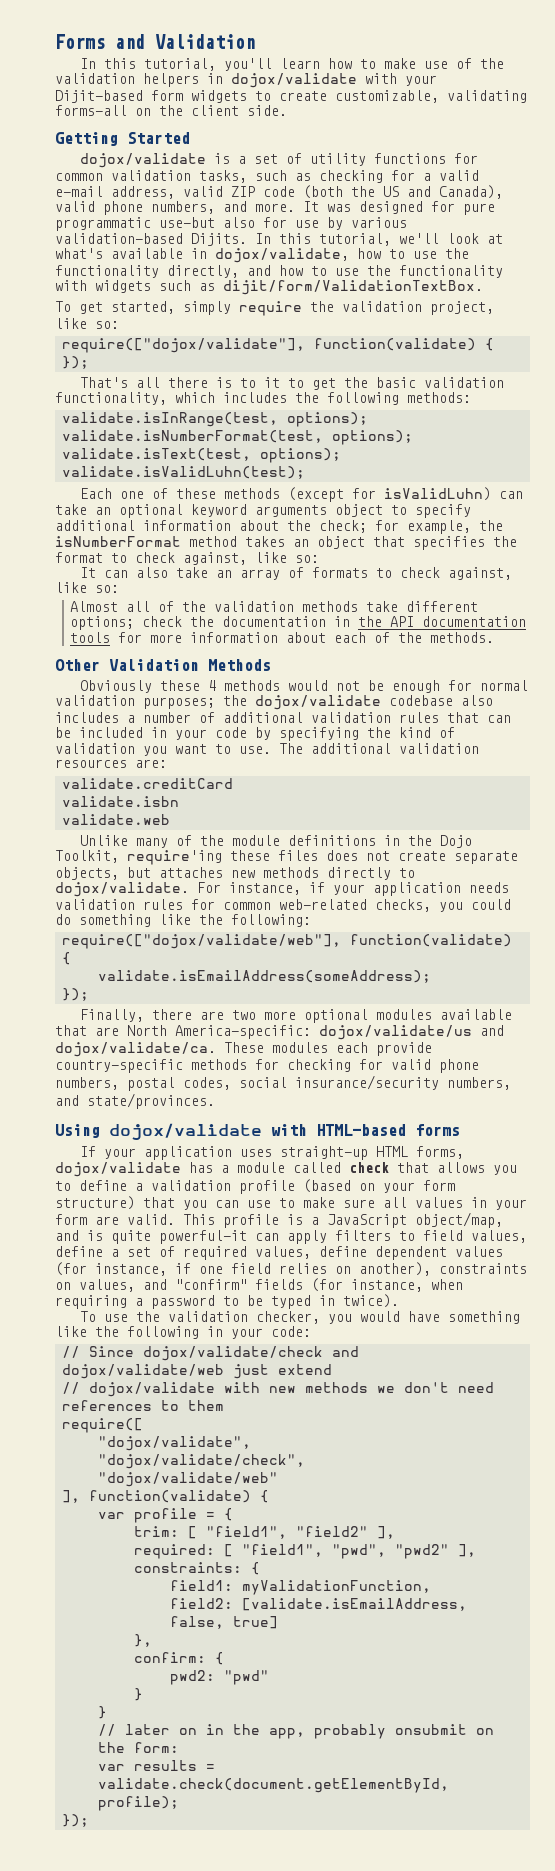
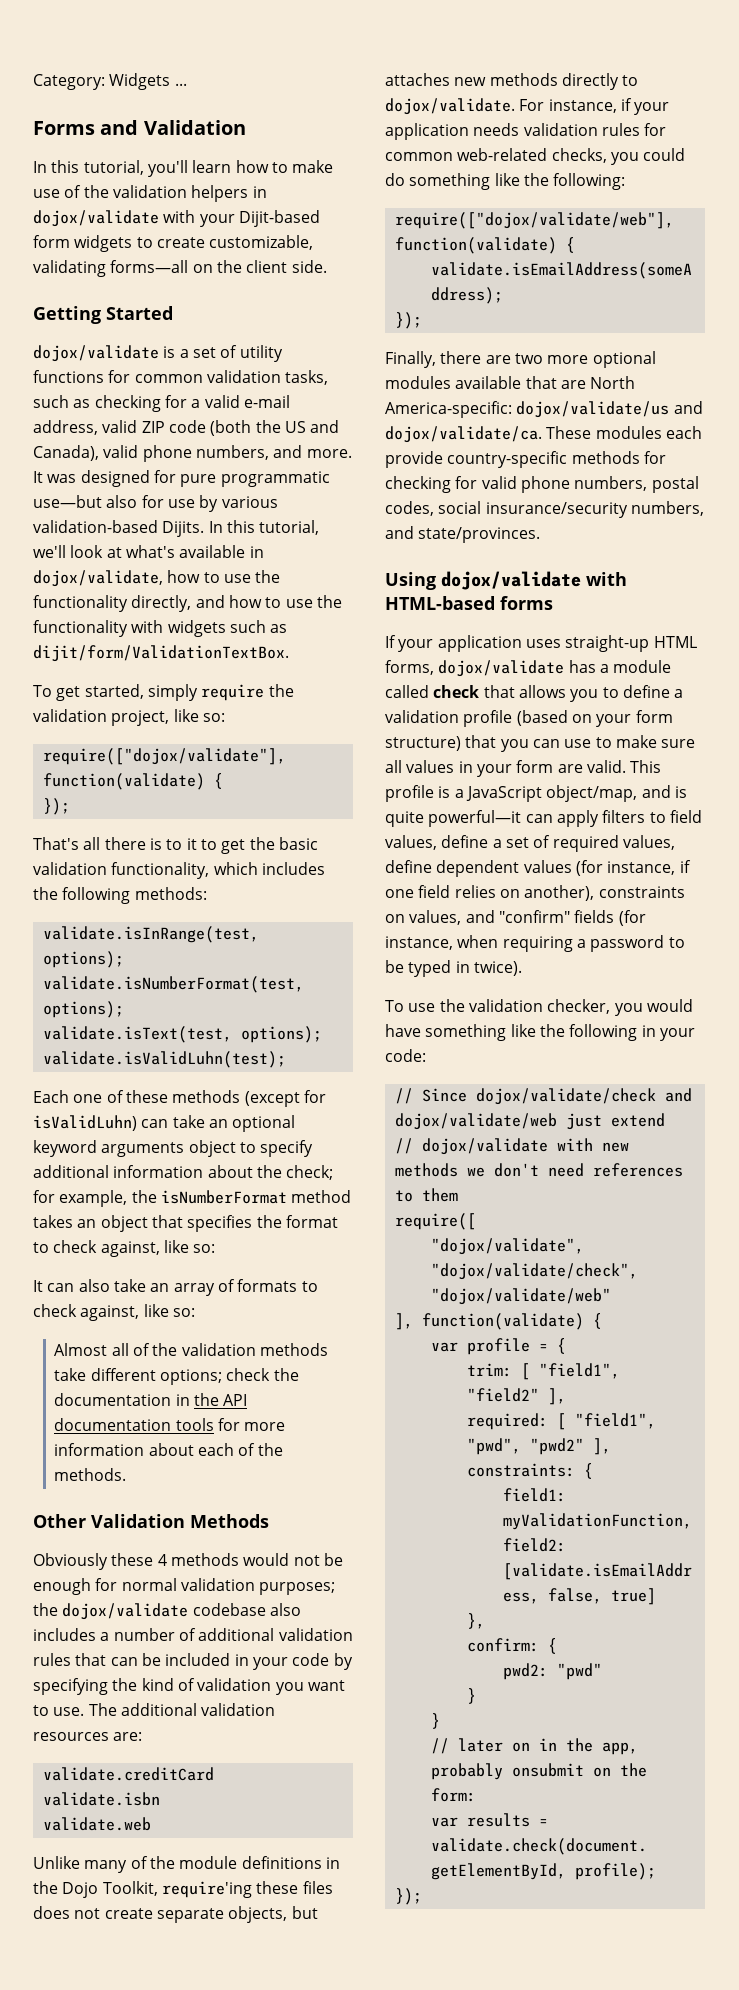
(55, 41) none -> [33,73,187,90] Category: Widgets ... //

